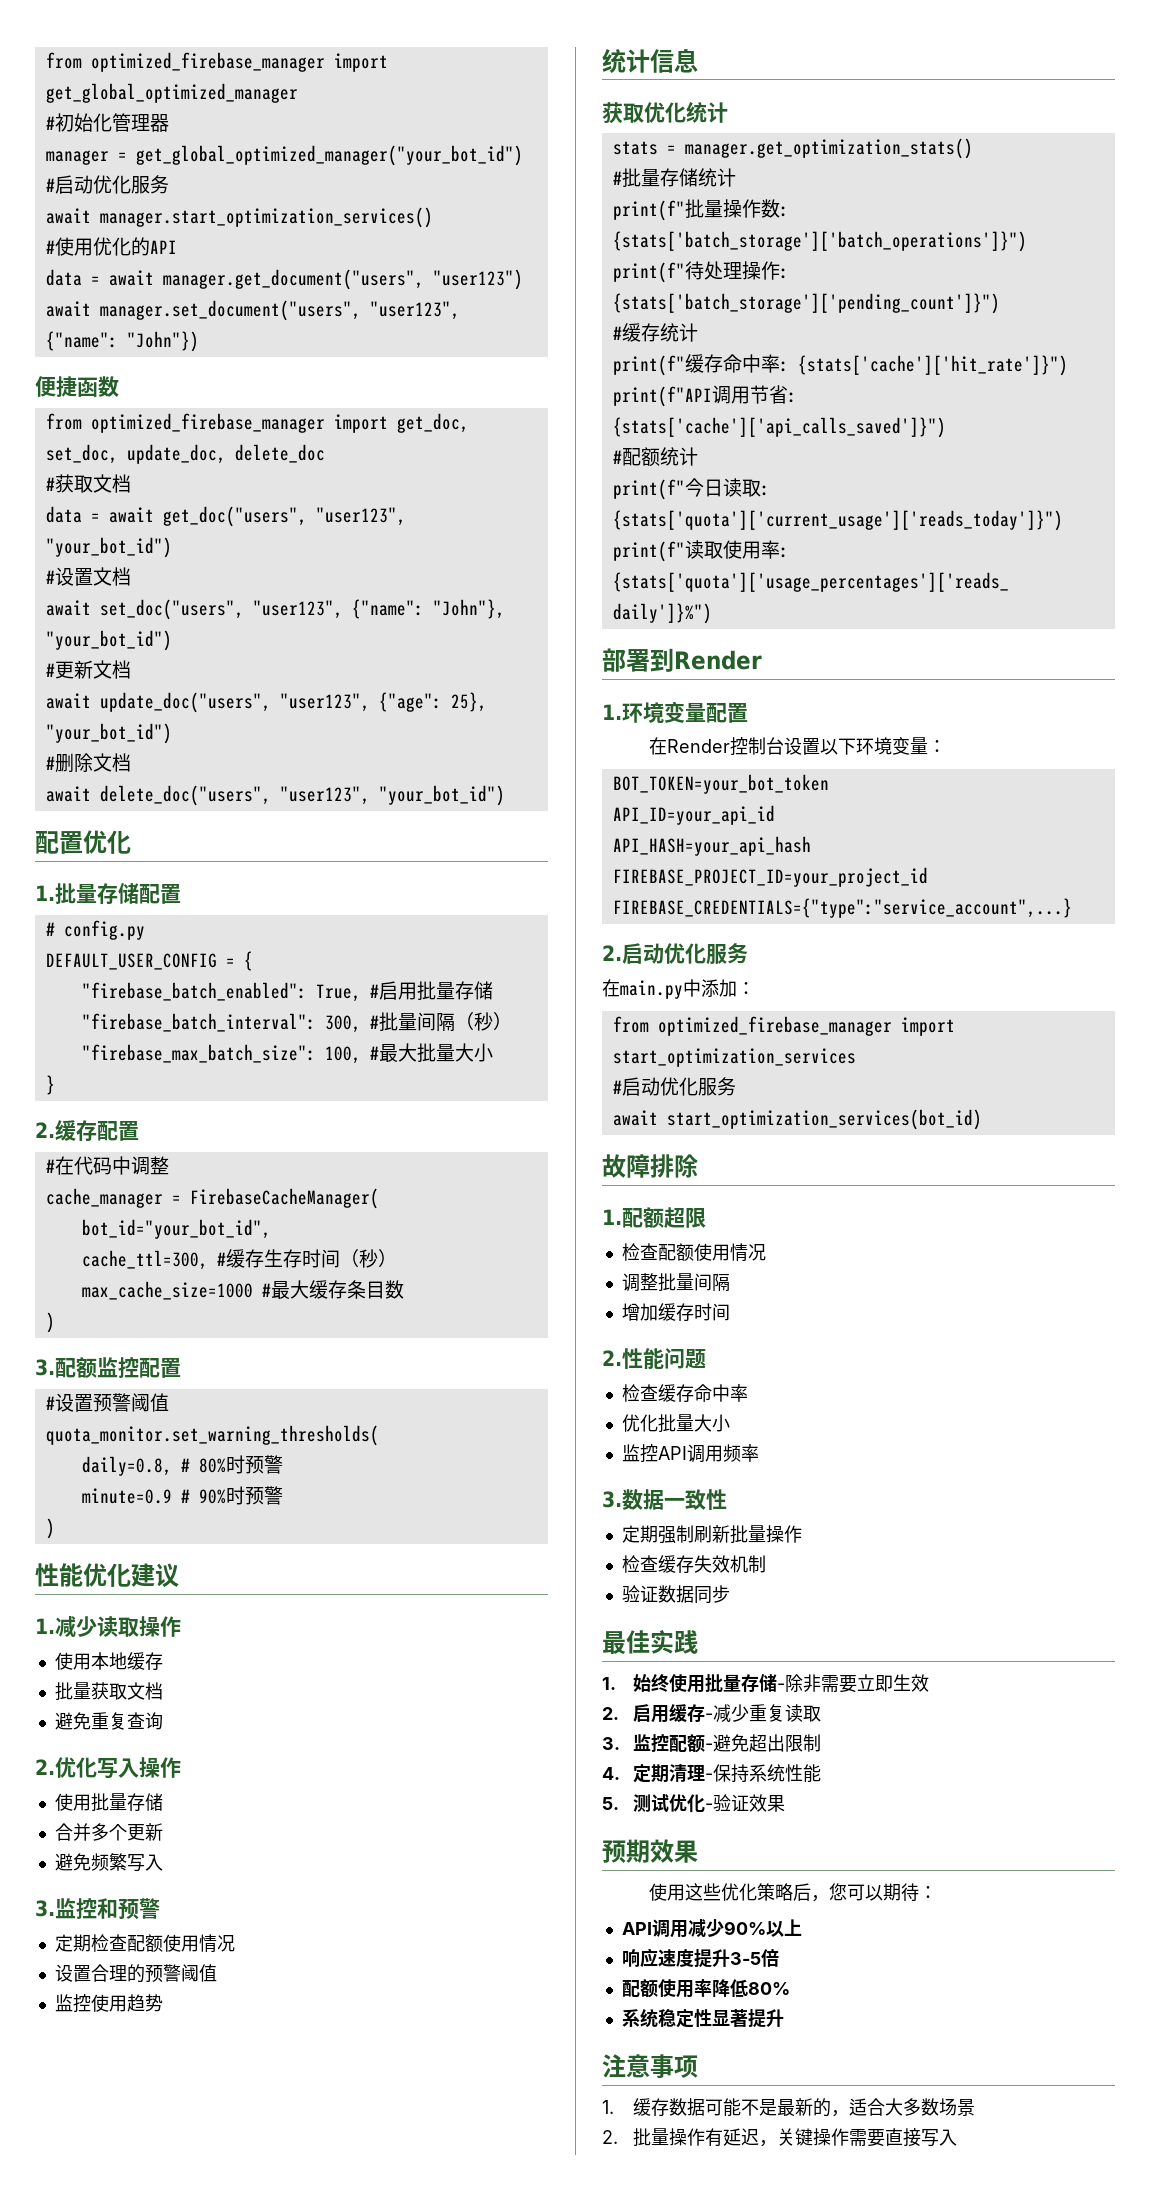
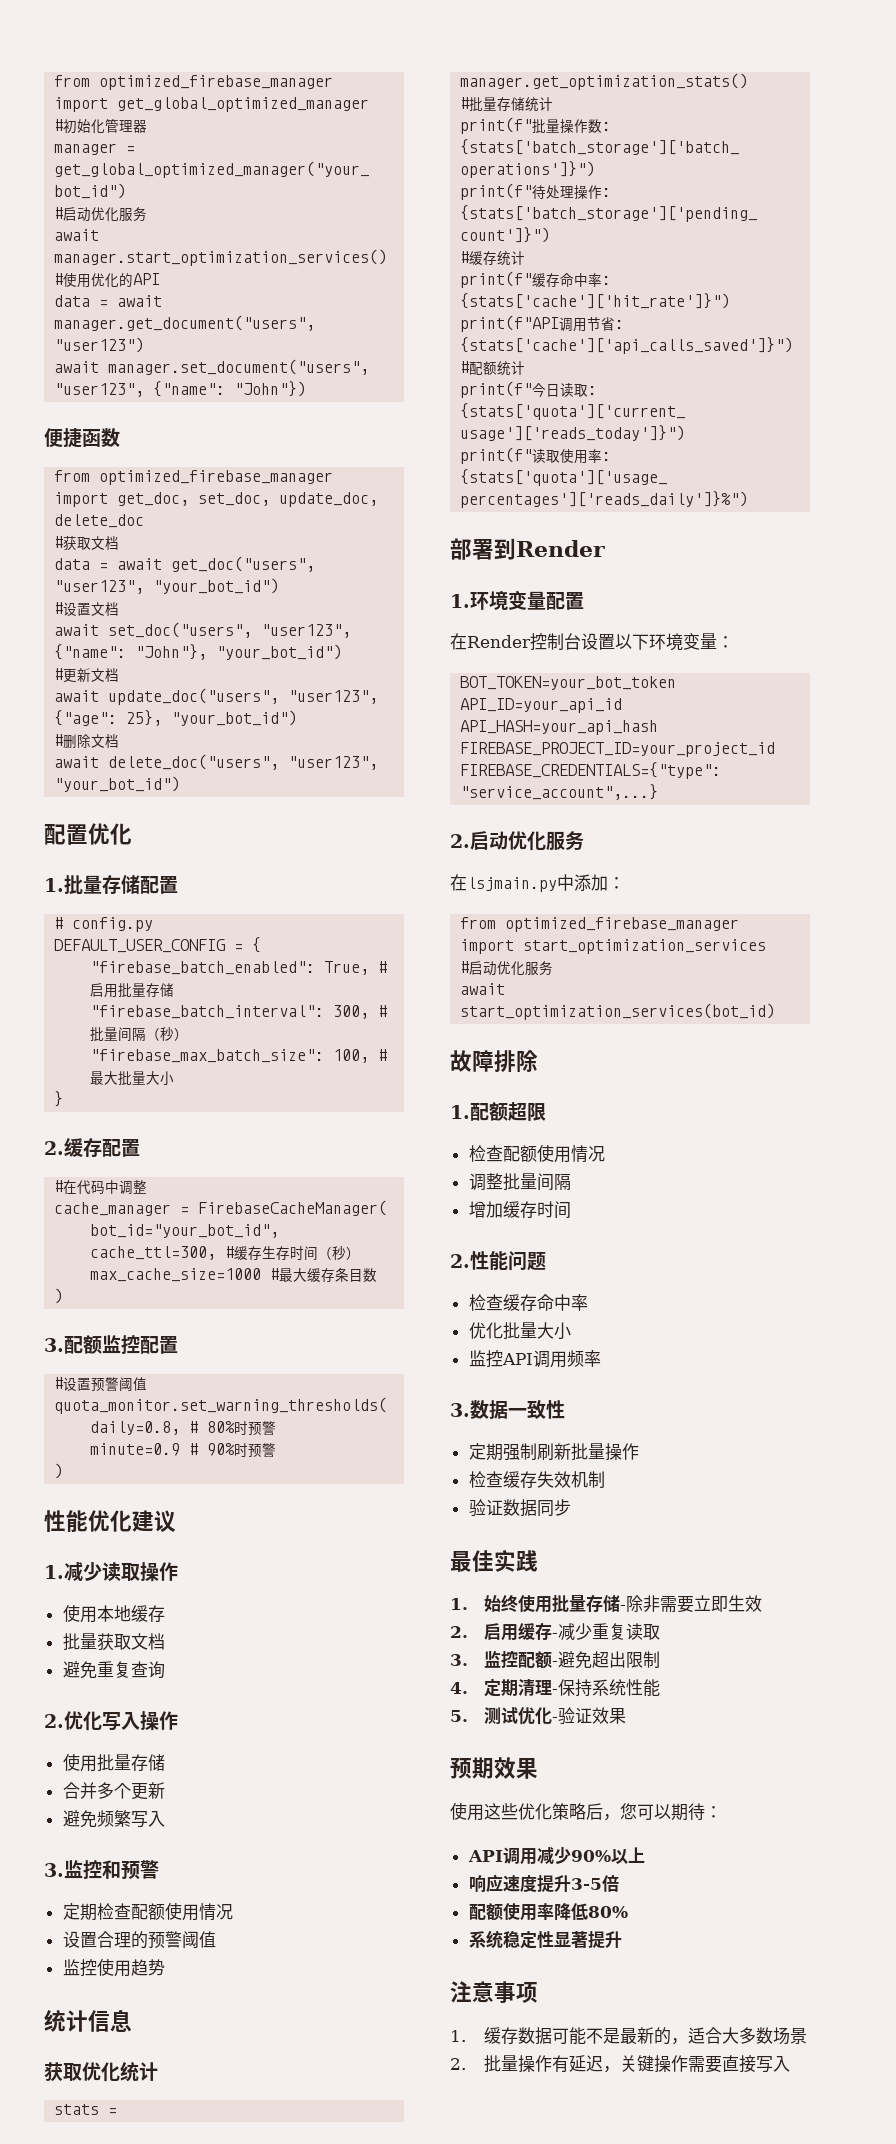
[620,980,683,999] main.py -> [467,877,557,892] lsjmain.py

